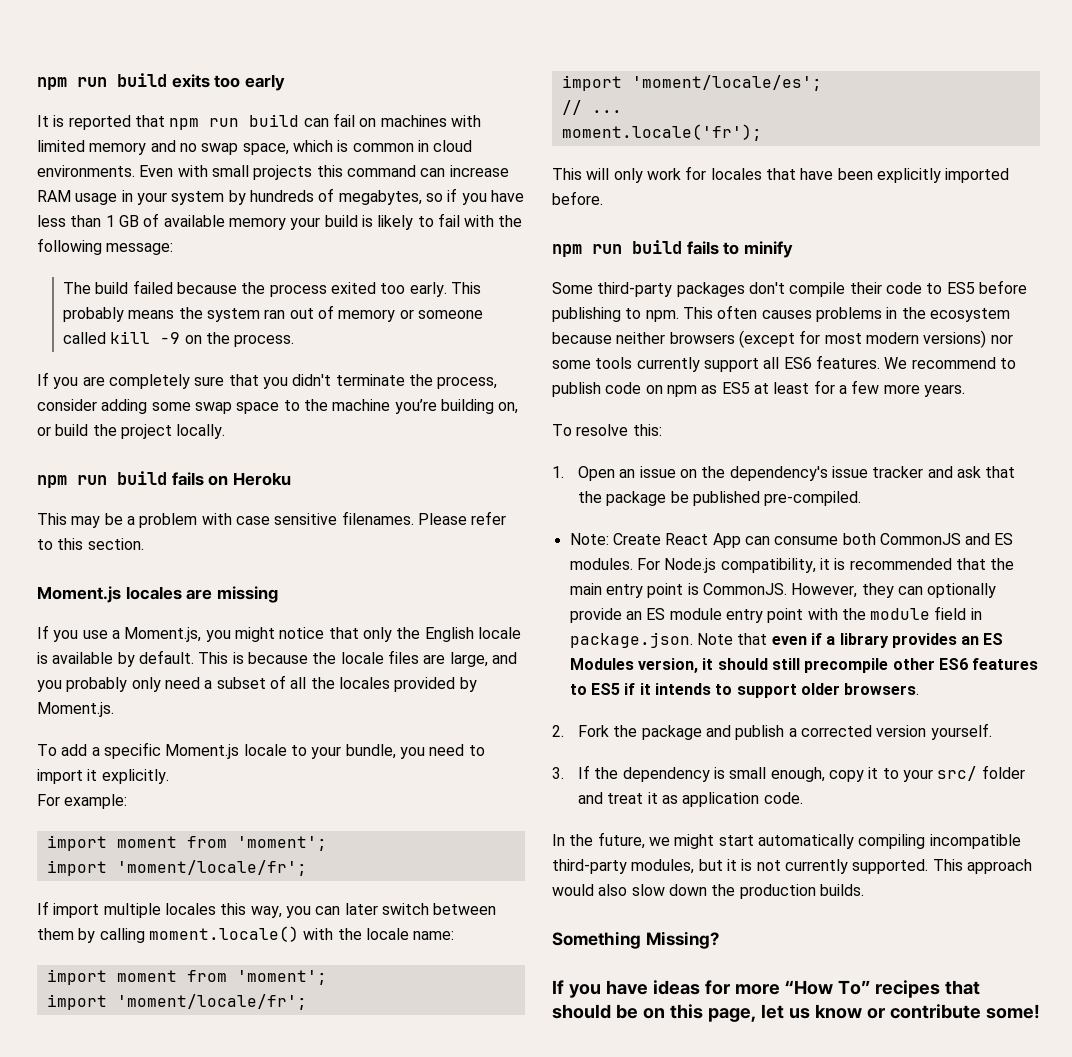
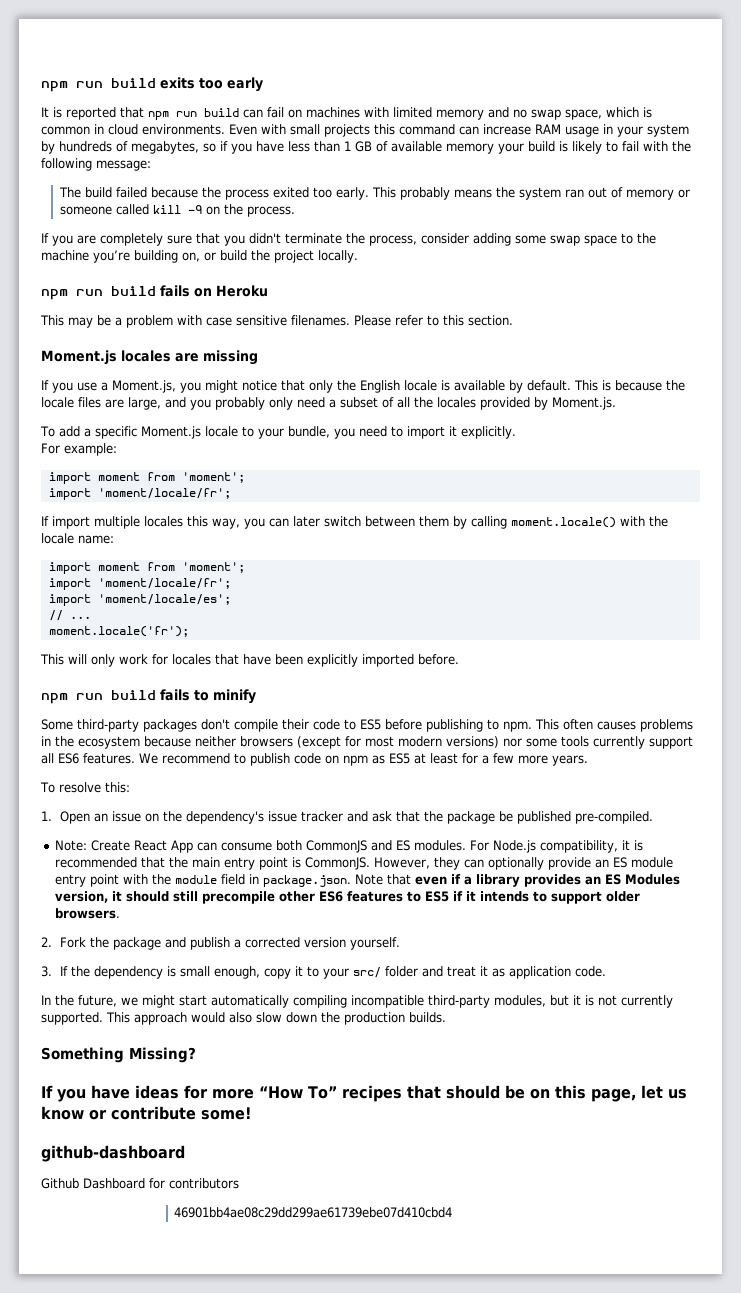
(1040, 1011) none -> [41,1145,185,1162] [41,1178,239,1189] [174,1207,453,1218] // github-dashboard // Github Dashboard for contributors // 46901bb4ae08c29dd299ae61739ebe07d410cbd4

